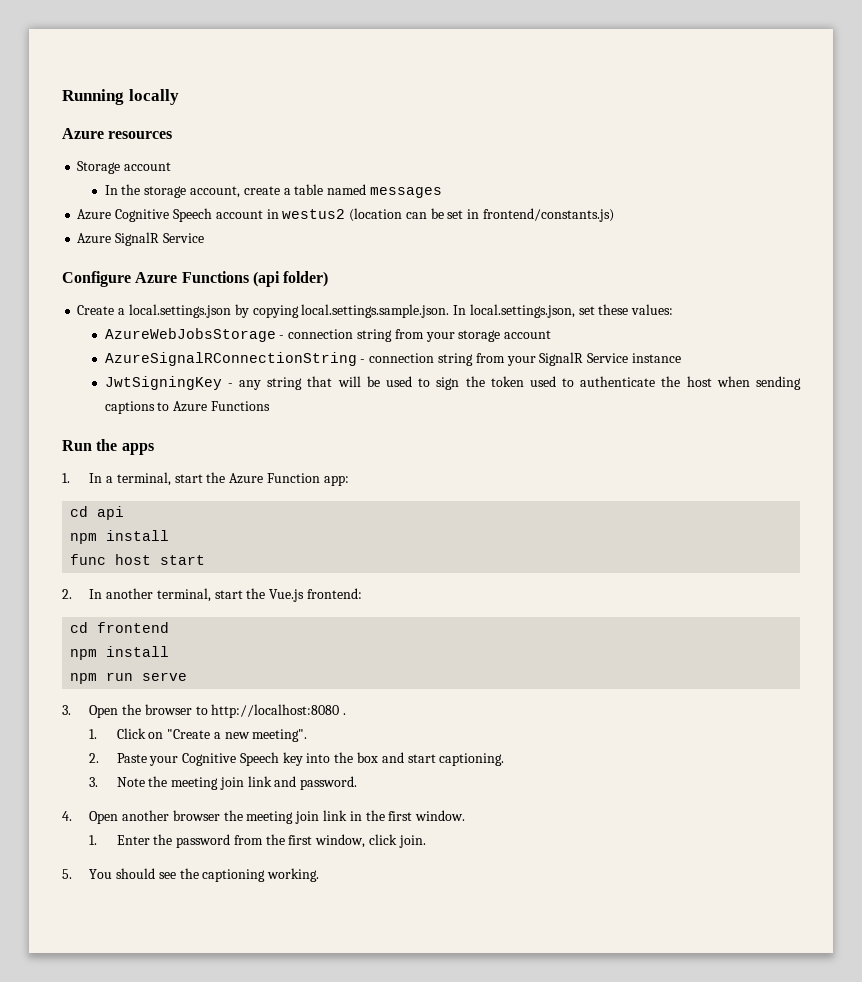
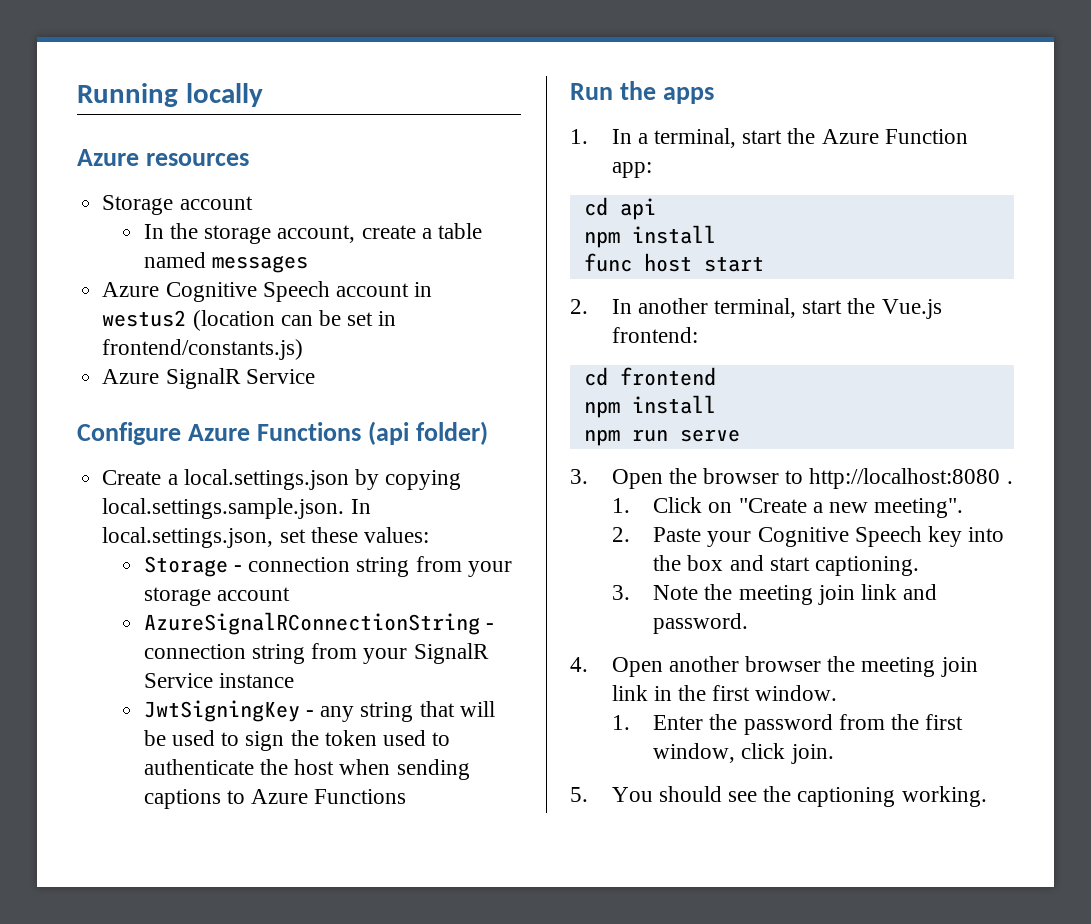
[104,328,276,342] AzureWebJobsStorage -> [143,556,228,577] Storage

